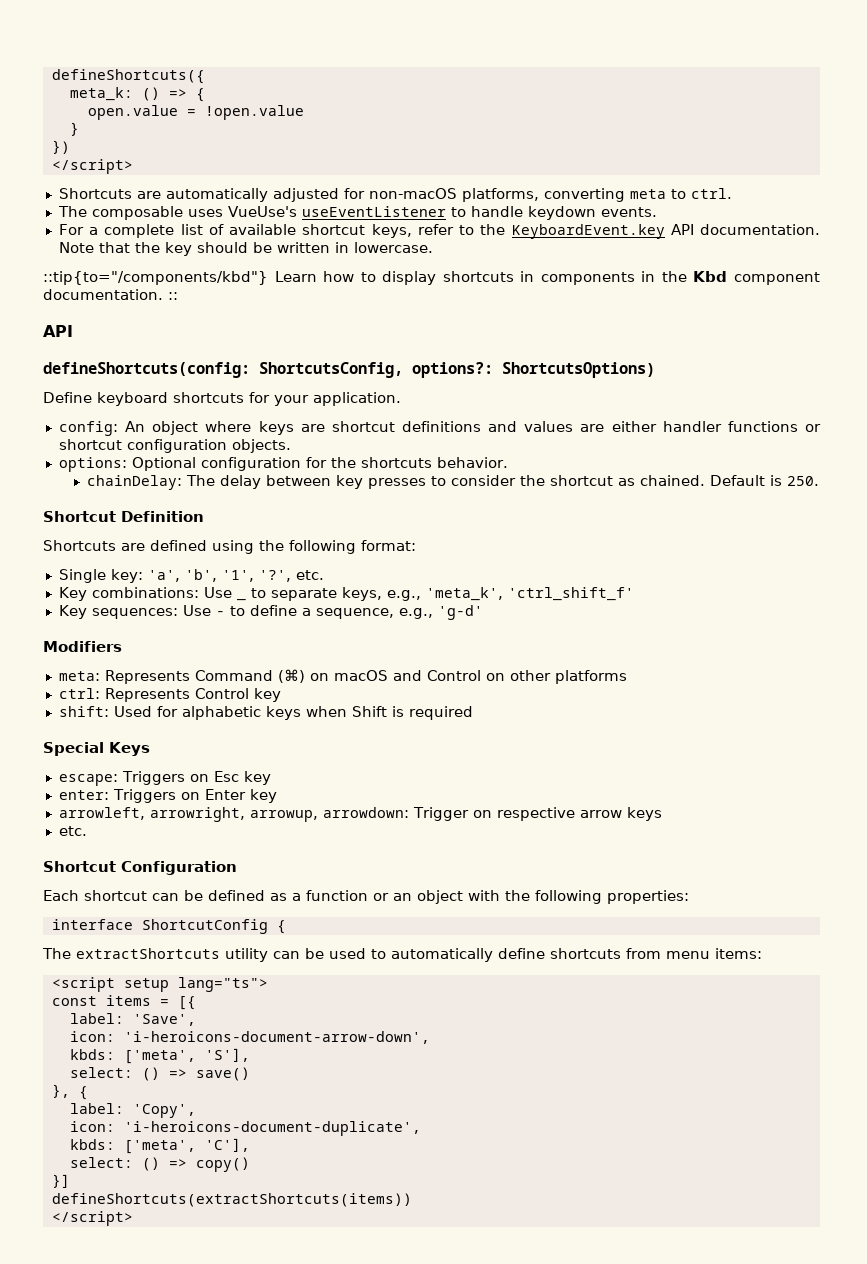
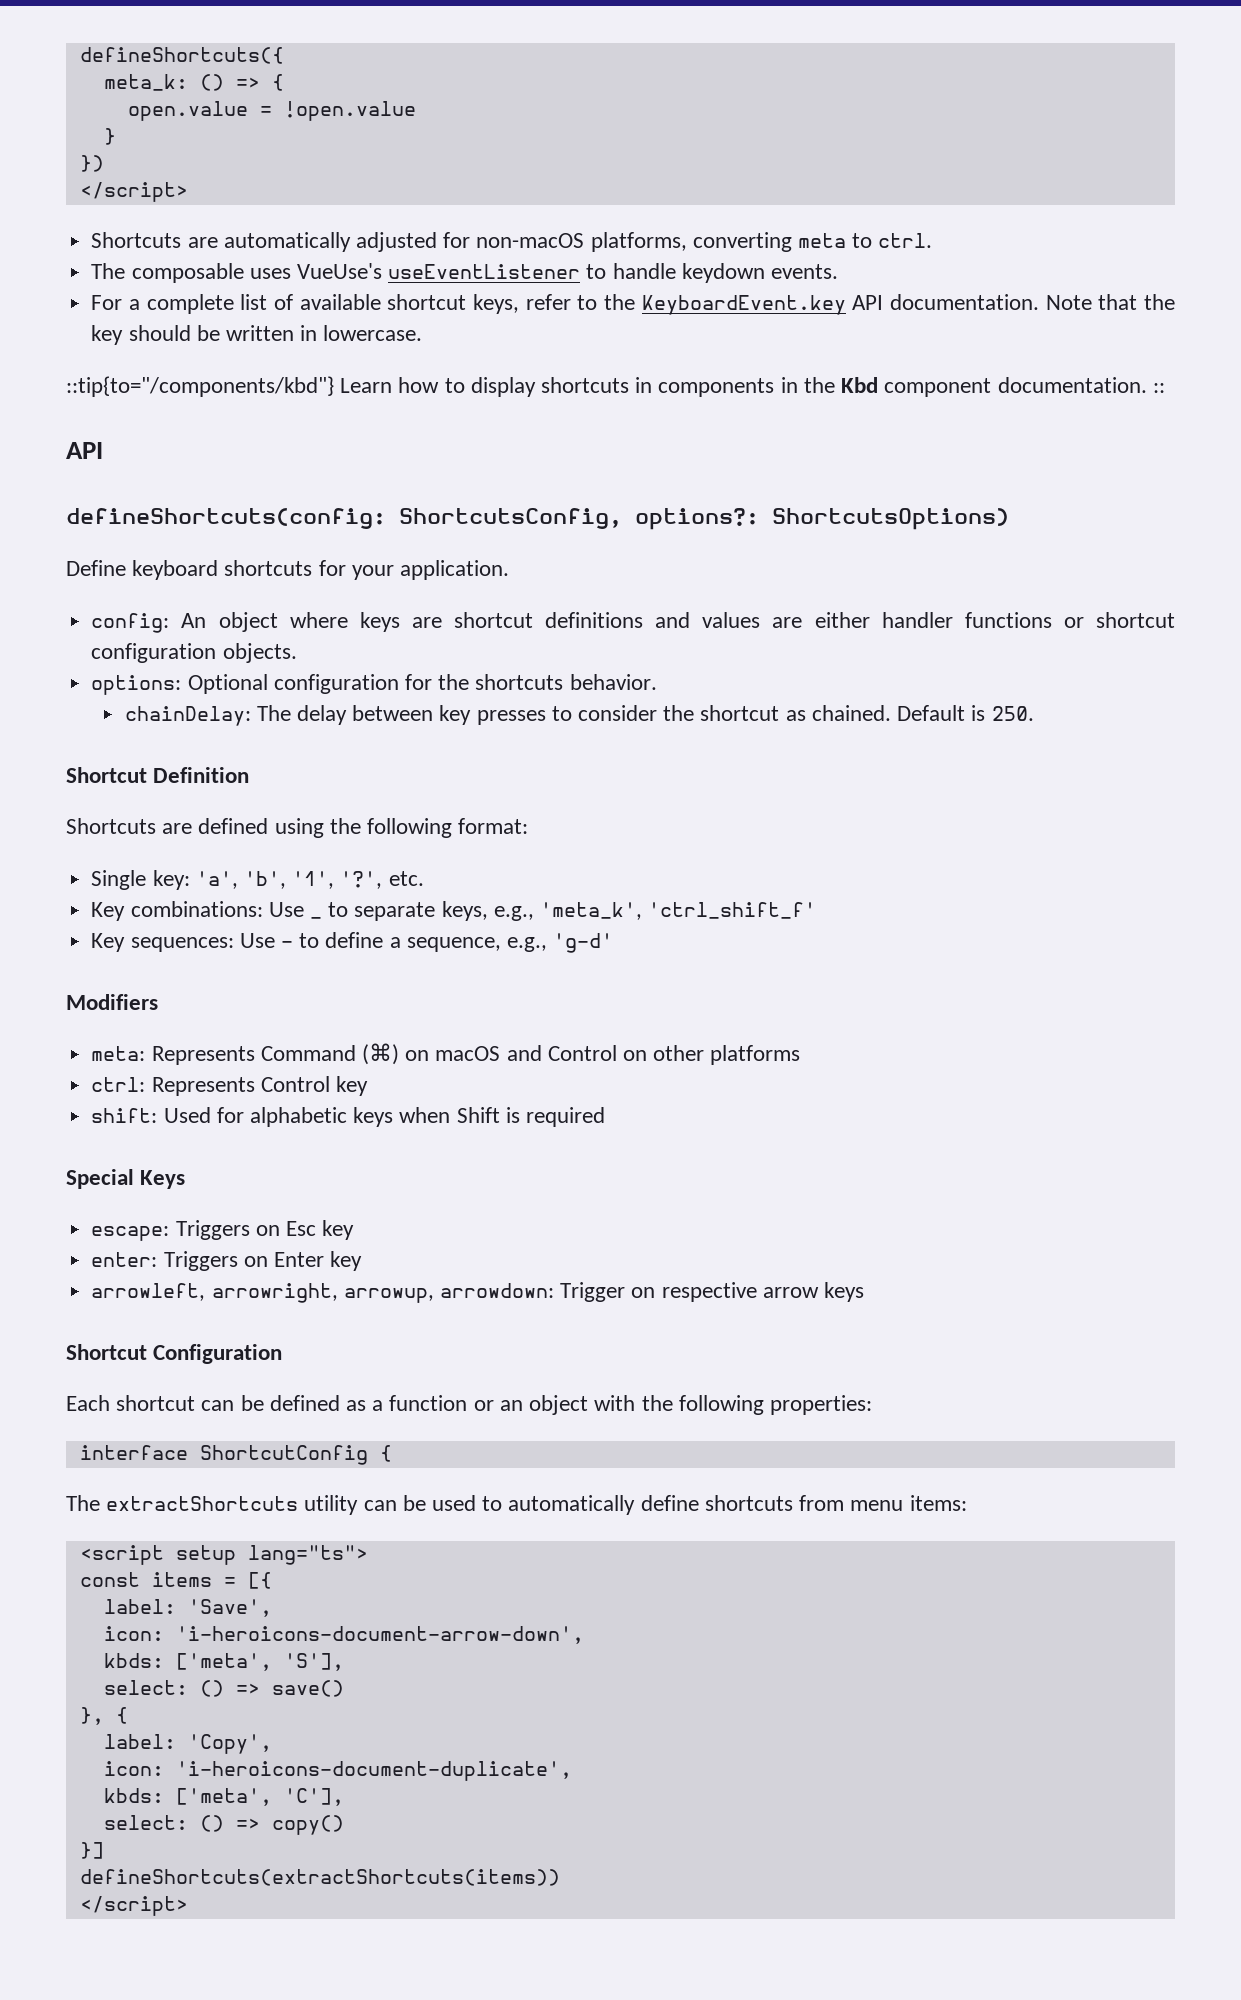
[58,826,87,836] // etc. -> (864, 1292) none

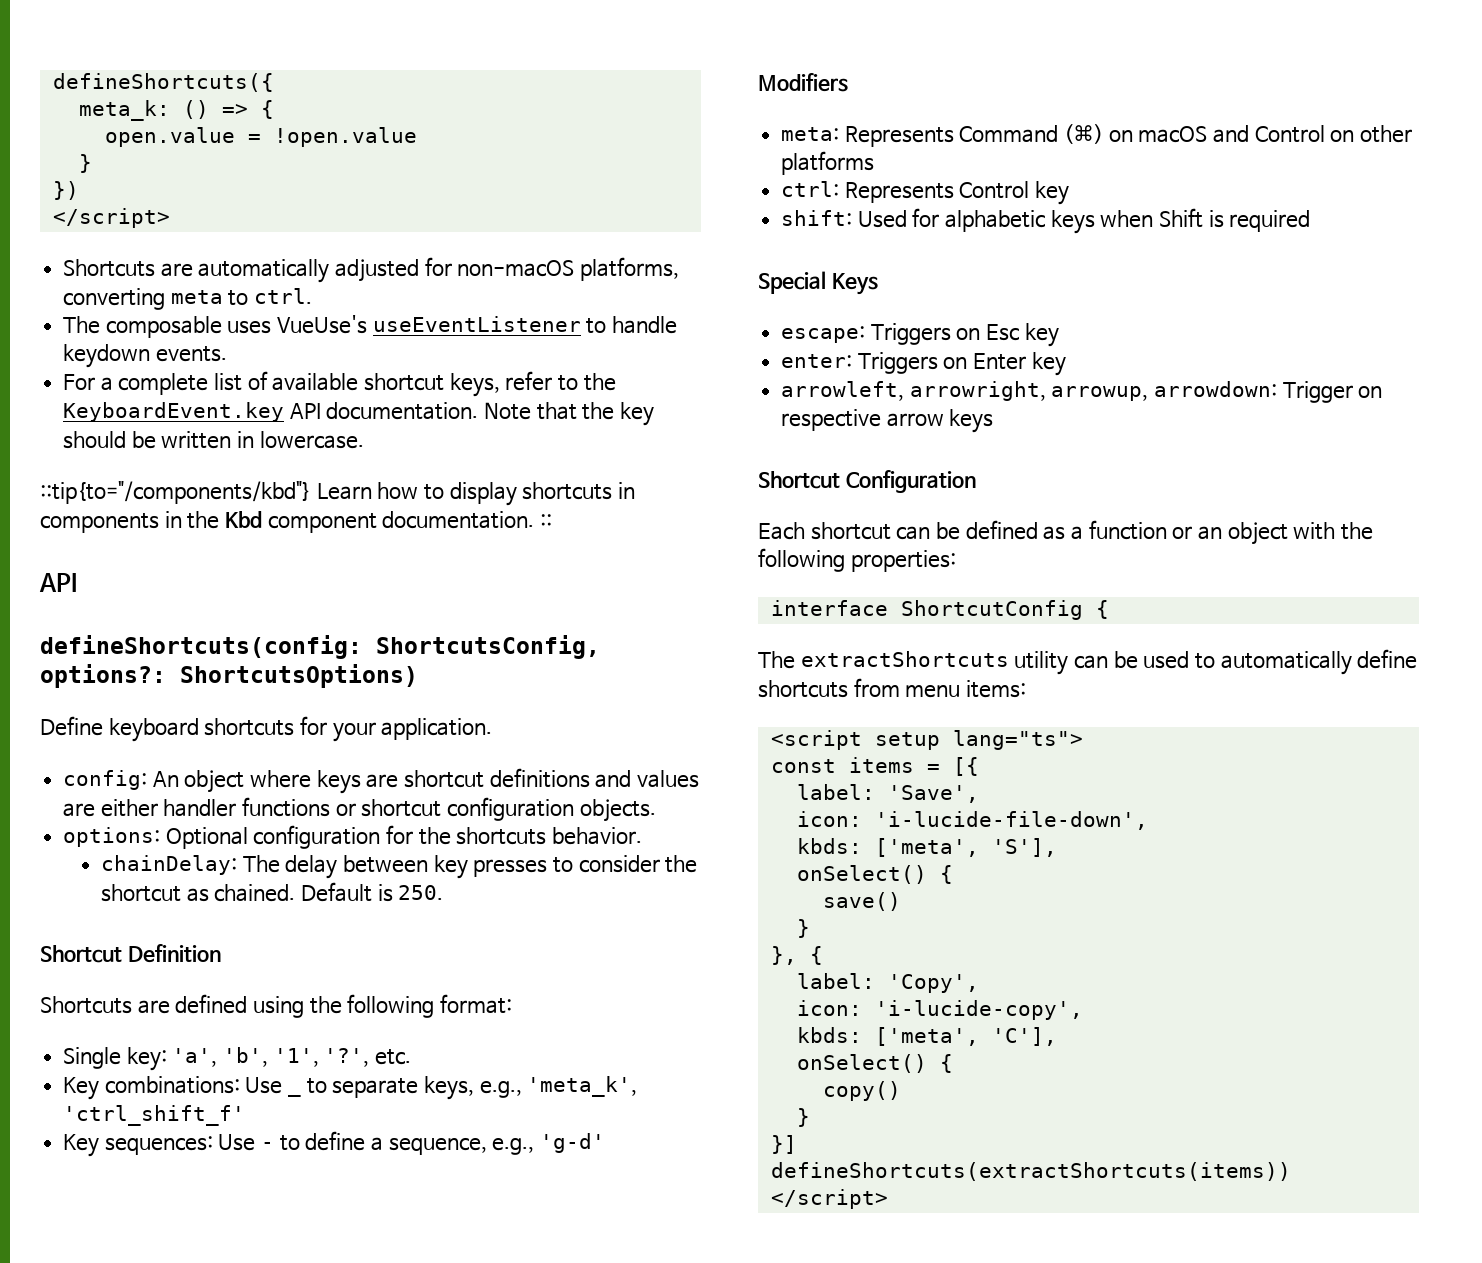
[175,1626,584,1644] 'i-heroicons-document-arrow-down', -> [874,811,1148,830] 'i-lucide-file-down',
[103,1680,260,1697] select: () => -> [796,865,953,884] onSelect() { //
(344, 1688) none -> [796,919,810,938] // }
[175,1761,572,1781] 'i-heroicons-document-duplicate', -> [874,1000,1083,1020] 'i-lucide-copy',
[103,1815,260,1832] select: () => -> [796,1054,953,1073] onSelect() { //
(344, 1825) none -> [796,1108,810,1127] // }

